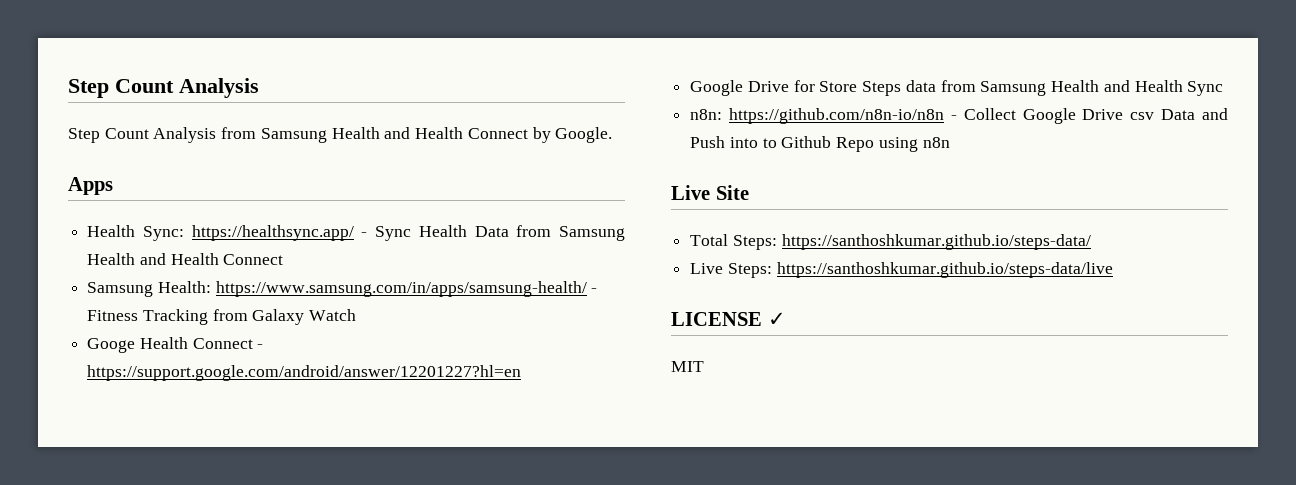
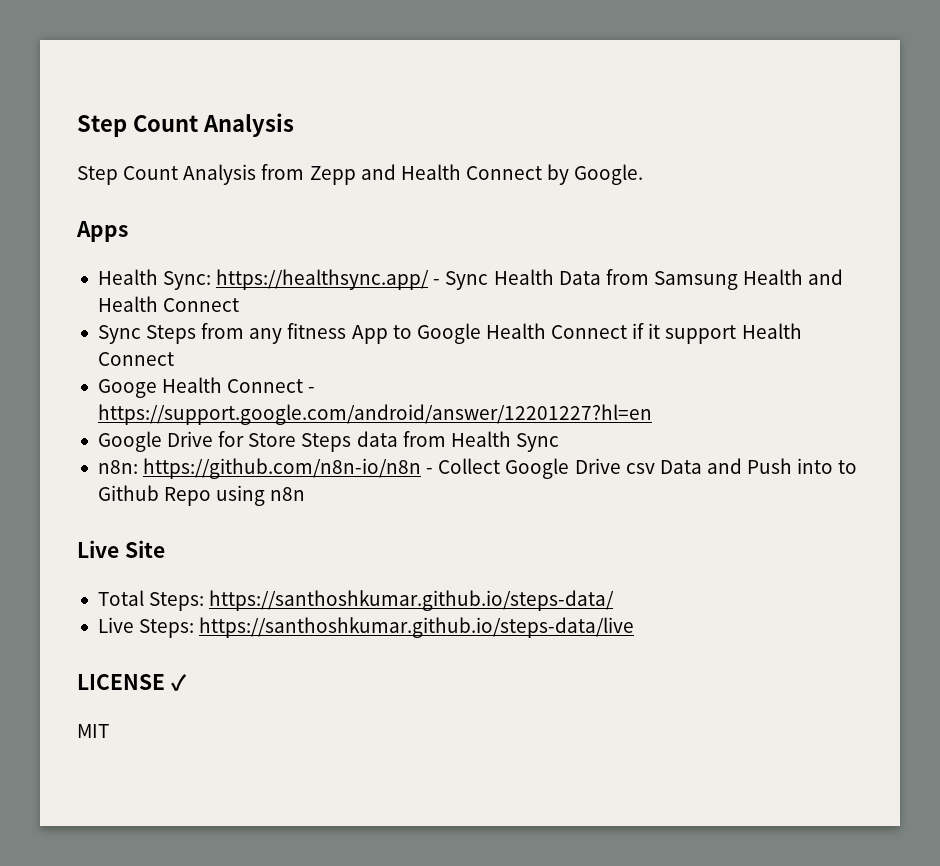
[260,127,380,143] Samsung Health -> [309,166,356,185] Zepp
[87,281,598,297] [87,309,357,325] Samsung Health: https://www.samsung.com/in/apps/samsung-health/ - Fitness Tracking from Galaxy Watch -> [97,323,802,344] [97,352,174,366] Sync Steps from any fitness App to Google Health Connect if it support Health Connect
[980,80,1130,96] Samsung Health and -> (446, 439) none

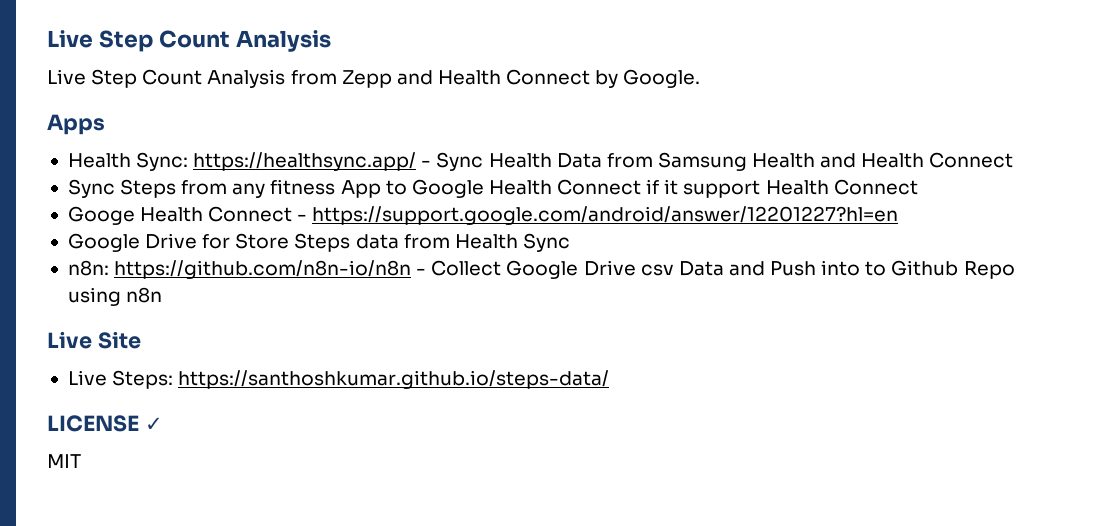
(77, 126) none -> [47,30,93,48] Live
(294, 125) none -> [47,69,86,85] Live
[97,590,144,606] Total -> [67,370,107,386] Live
[97,617,635,638] // Live Steps: https://santhoshkumar.github.io/steps-data/live -> (610, 379) none

